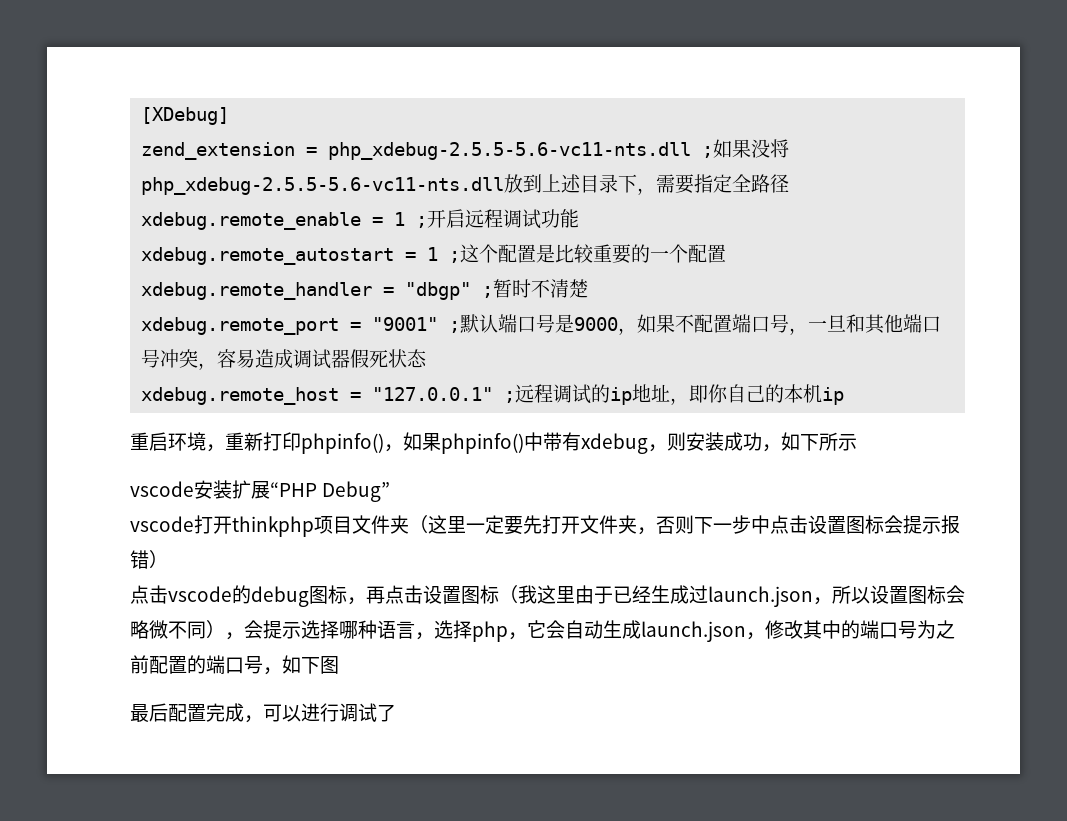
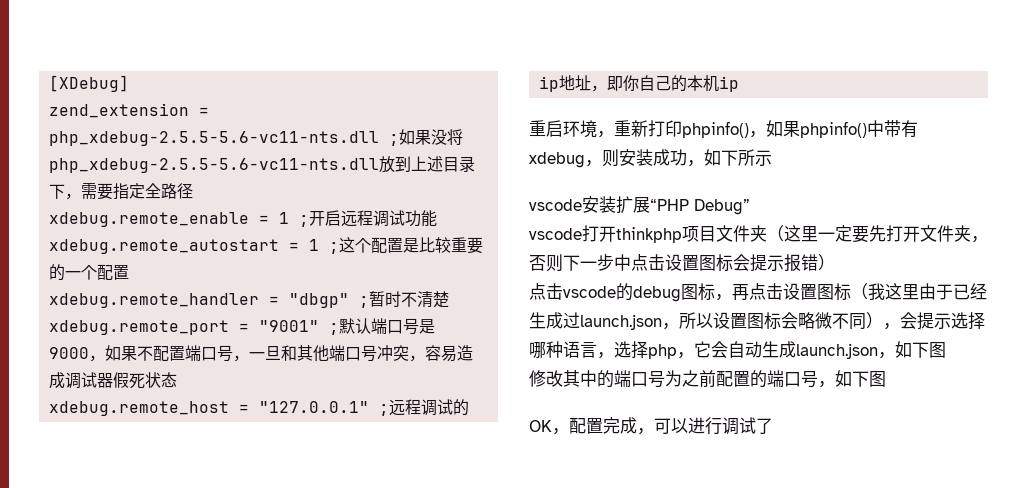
(765, 636) none -> [895,341,946,358] 如下图 //
[130,703,168,722] 最后 -> [529,420,569,435] OK，

